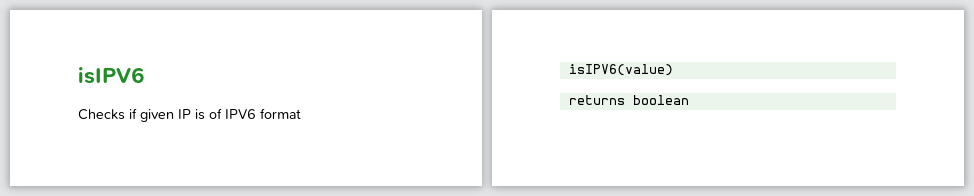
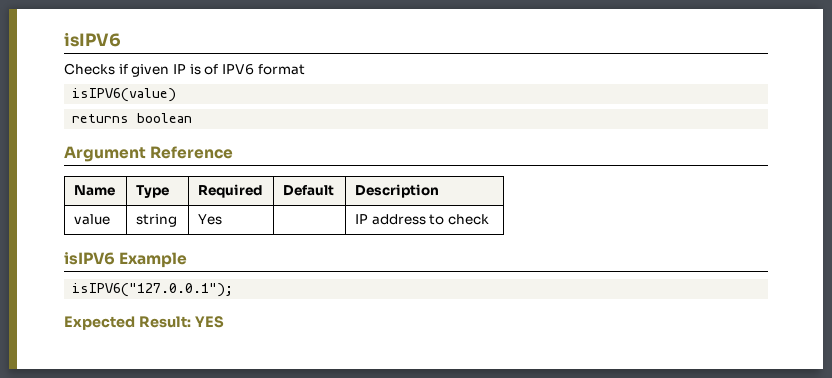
(689, 100) none -> [64,146,234,162] [74,185,116,196] [136,185,170,198] [198,184,263,198] [283,185,335,196] [355,184,440,198] [74,214,111,225] [136,214,178,227] [198,214,223,225] [355,214,489,225] [64,252,188,268] [72,283,234,297] [64,316,224,330] // Argument Reference // Name | Type | Required | Default | Description // value | string | Yes | | IP address to check // isIPV6 Example // isIPV6("127.0.0.1"); // Expected Result: YES

